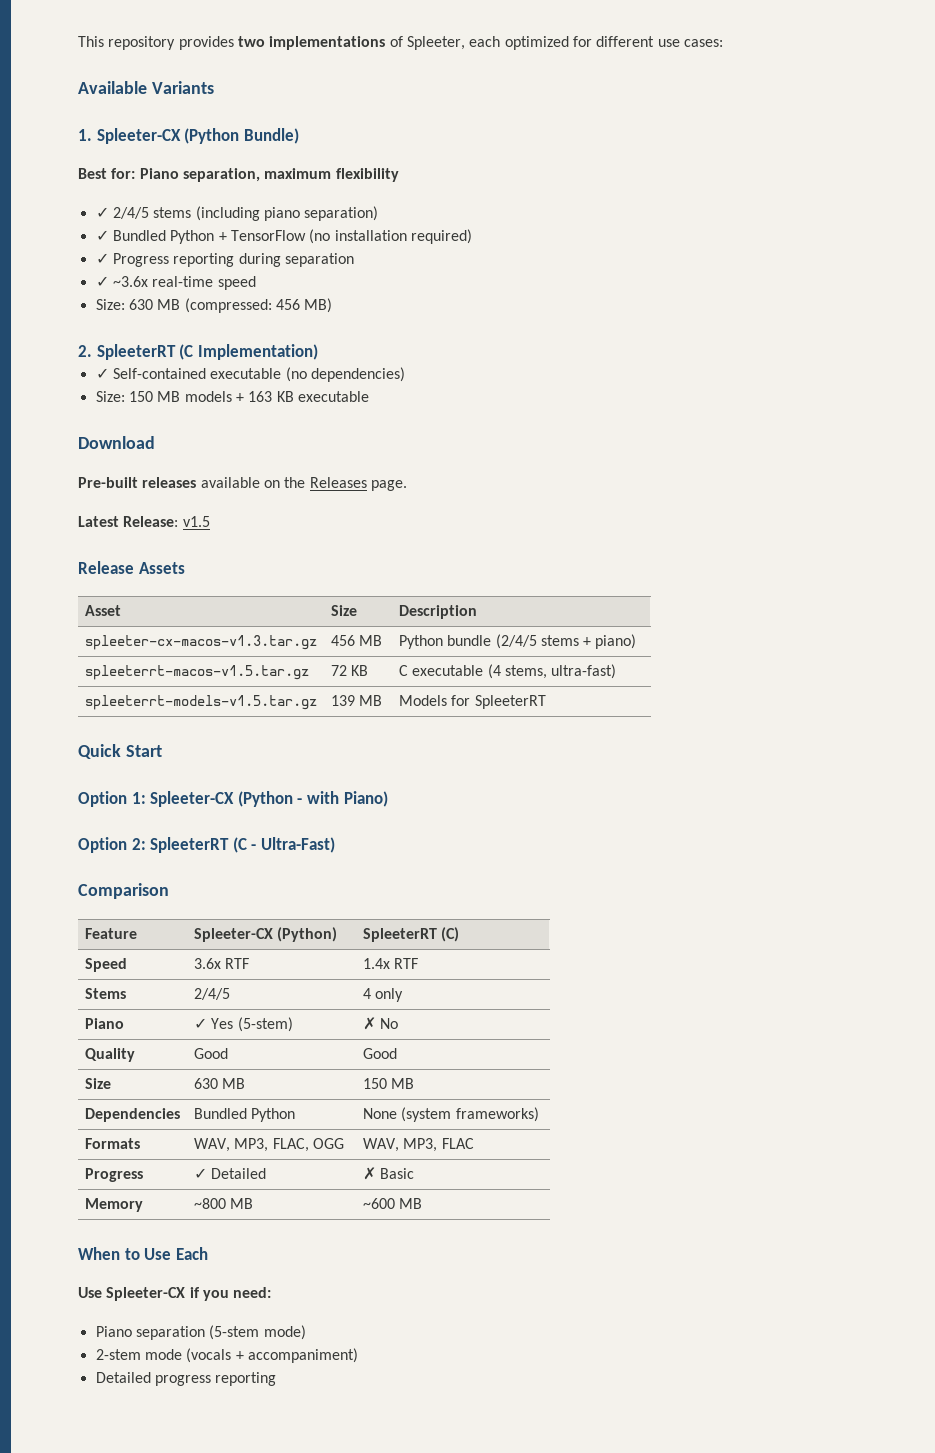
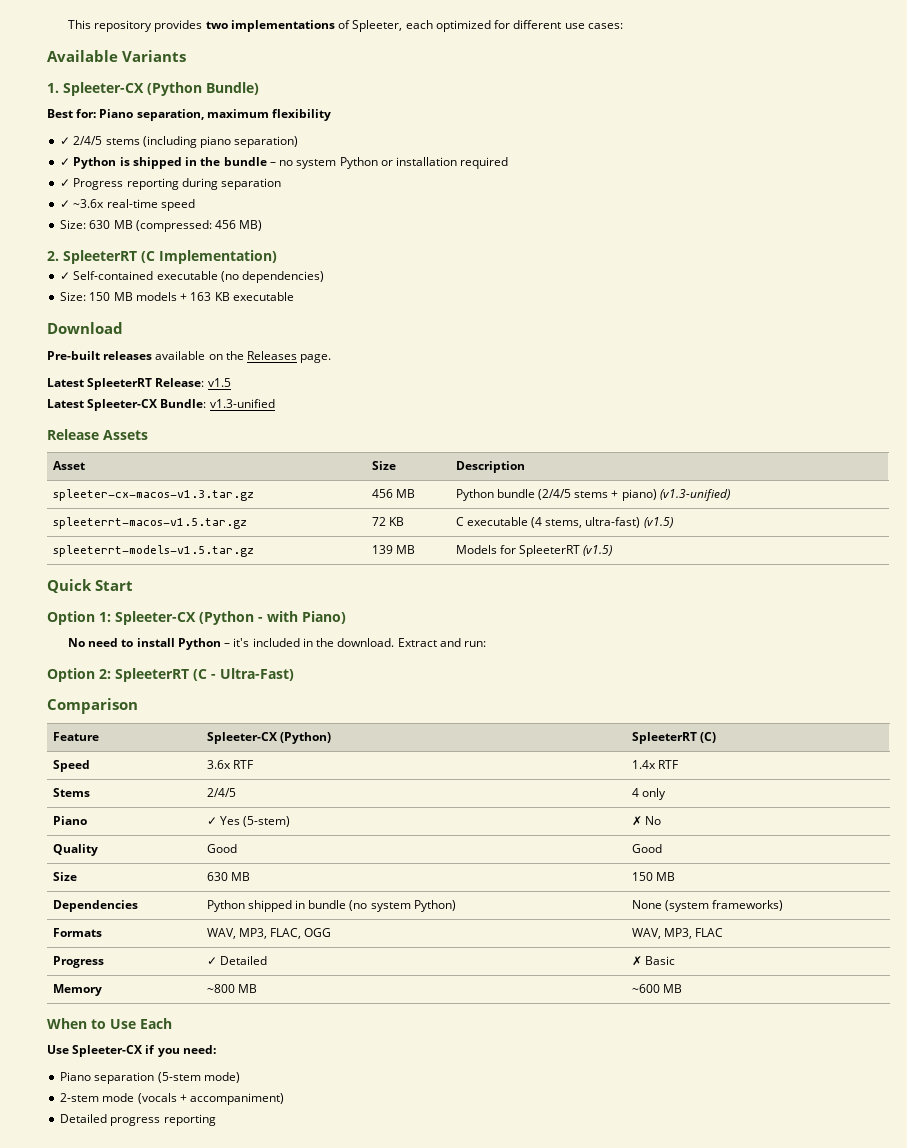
[112,229,472,244] Bundled Python + TensorFlow (no installation required) -> [73,157,509,169] Python is shipped in the bundle – no system Python or installation required
(119, 521) none -> [87,378,153,390] SpleeterRT
(210, 521) none -> [47,399,275,411] // Latest Spleeter-CX Bundle: v1.3-unified
(637, 641) none -> [659,489,730,501] (v1.3-unified)
(617, 671) none -> [643,517,673,528] (v1.5)
(546, 702) none -> [583,545,613,556] (v1.5)
(388, 799) none -> [67,638,487,650] // No need to install Python – it's included in the download. Extract and run:
[193,1108,296,1122] Bundled Python -> [206,900,456,912] Python shipped in bundle (no system Python)

